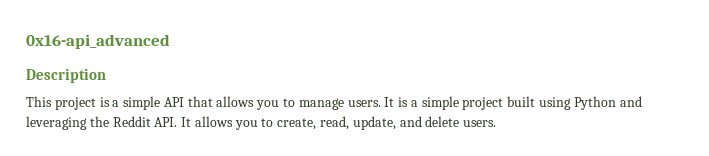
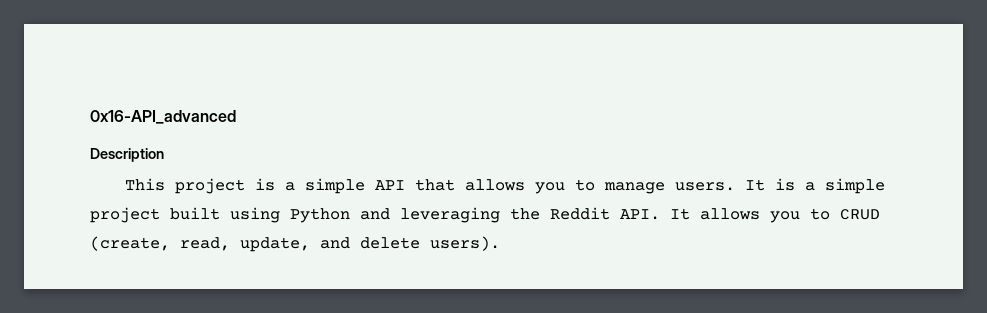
[26,34,170,49] 0x16-api_advanced -> [90,110,236,124] 0x16-API_advanced
[277,118,317,130] create, -> [840,209,880,220] [90,236,170,251] CRUD (create,
[463,120,497,127] users. -> [430,236,500,251] users).

